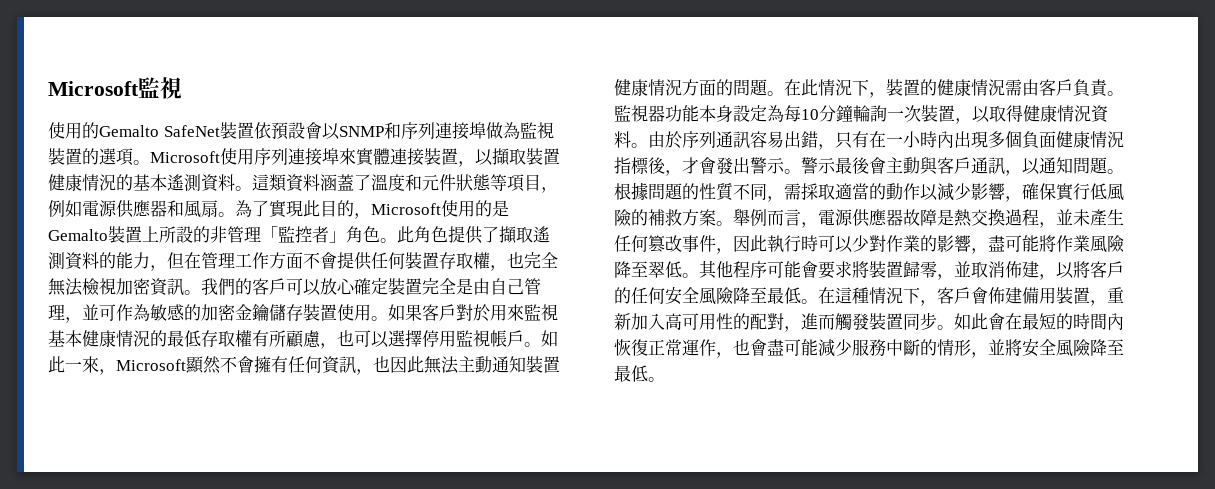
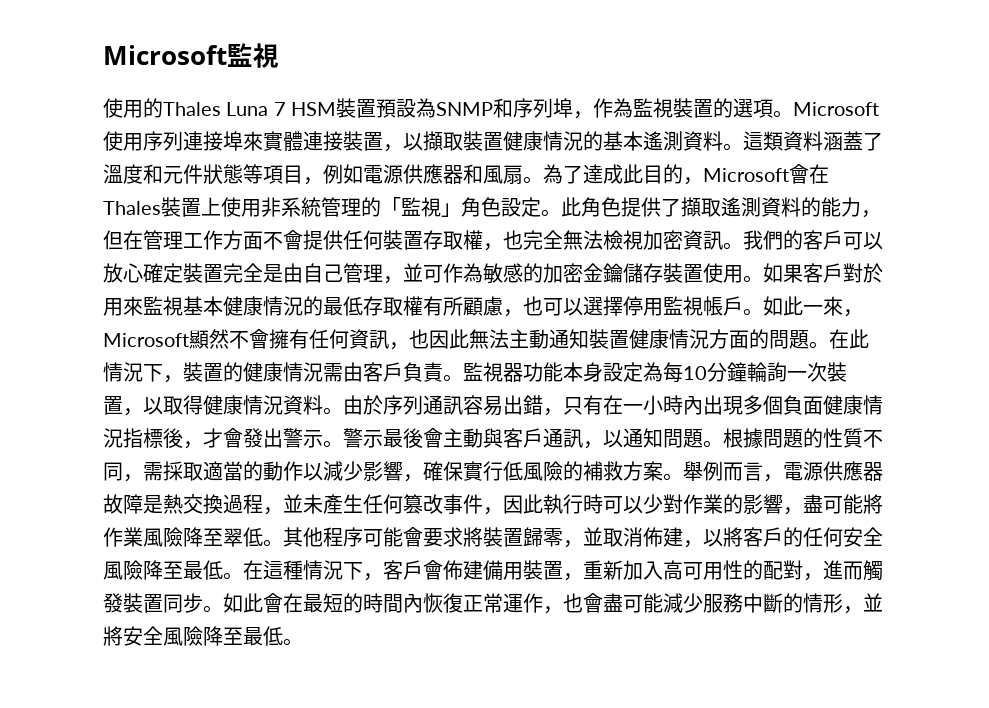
[99,122,340,140] Gemalto SafeNet裝置依預設會以 -> [163,98,437,118] Thales Luna 7 HSM裝置預設為
[434,122,503,140] 連接埠做 -> [553,98,614,119] 埠，作
[269,200,303,218] 實現 -> [583,164,623,184] 達成
[441,200,509,217] [48,226,380,243] 使用的是Gemalto裝置上所設的非管理「監控者」角色 -> [789,164,829,184] [103,197,541,217] 會在Thales裝置上使用非系統管理的「監視」角色設定

